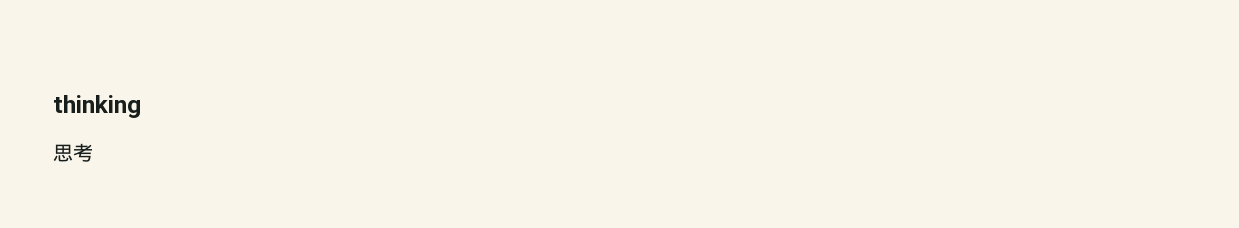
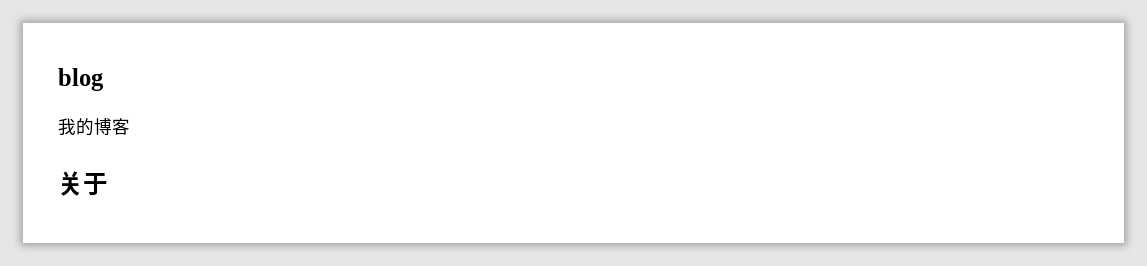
[53,95,141,118] [53,143,93,162] thinking // 思考 -> [58,68,104,91] [58,118,130,136] [58,171,108,196] blog // 我的博客 // 关于

